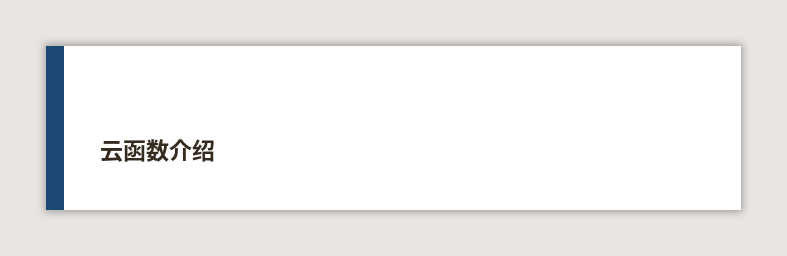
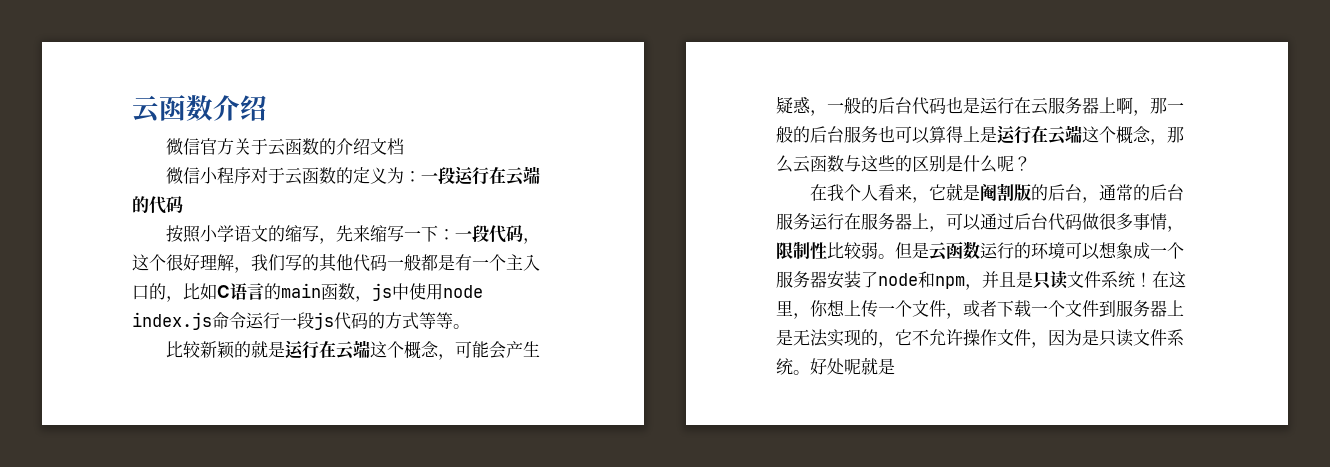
(215, 150) none -> [166,138,405,156] [166,166,541,186] [132,196,183,214] [166,225,541,244] [132,253,540,273] [132,283,483,302] [132,312,470,330] [166,340,541,360] [776,96,1184,116] [776,125,1184,145] [776,155,1031,173] [810,183,1185,203] [776,213,1184,232] [776,241,1184,261] [776,270,1186,290] [776,300,1184,319] [776,329,1184,348] [776,357,895,375] // 微信官方关于云函数的介绍文档 // 微信小程序对于云函数的定义为：一段运行在云端的代码 // 按照小学语文的缩写，先来缩写一下：一段代码，这个很好理解，我们写的其他代码一般都是有一个主入口的，比如C语言的main函数，js中使用node index.js命令运行一段js代码的方式等等。 // 比较新颖的就是运行在云端这个概念，可能会产生疑惑，一般的后台代码也是运行在云服务器上啊，那一般的后台服务也可以算得上是运行在云端这个概念，那么云函数与这些的区别是什么呢？ // 在我个人看来，它就是阉割版的后台，通常的后台服务运行在服务器上，可以通过后台代码做很多事情，限制性比较弱。但是云函数运行的环境可以想象成一个服务器安装了node和npm，并且是只读文件系统！在这里，你想上传一个文件，或者下载一个文件到服务器上是无法实现的，它不允许操作文件，因为是只读文件系统。好处呢就是

